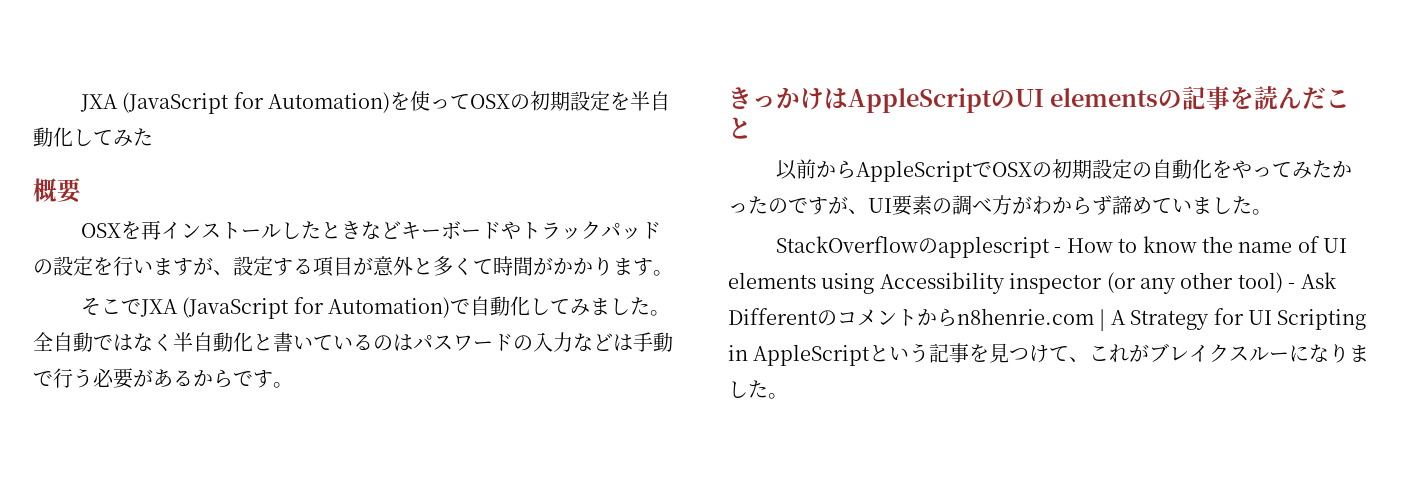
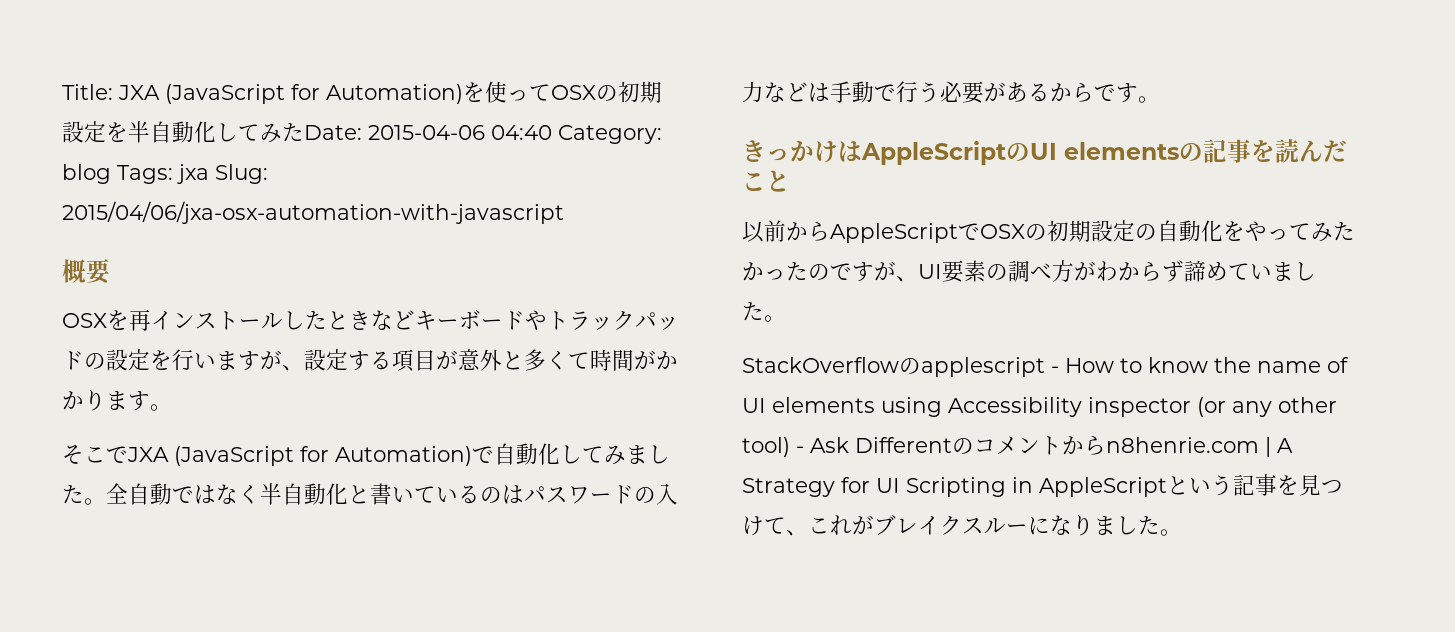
(80, 103) none -> [62,84,113,100] Title:
(153, 137) none -> [304,125,662,144] [62,164,268,184] [62,201,564,224] Date: 2015-04-06 04:40 Category: blog Tags: jxa Slug: 2015/04/06/jxa-osx-automation-with-javascript

